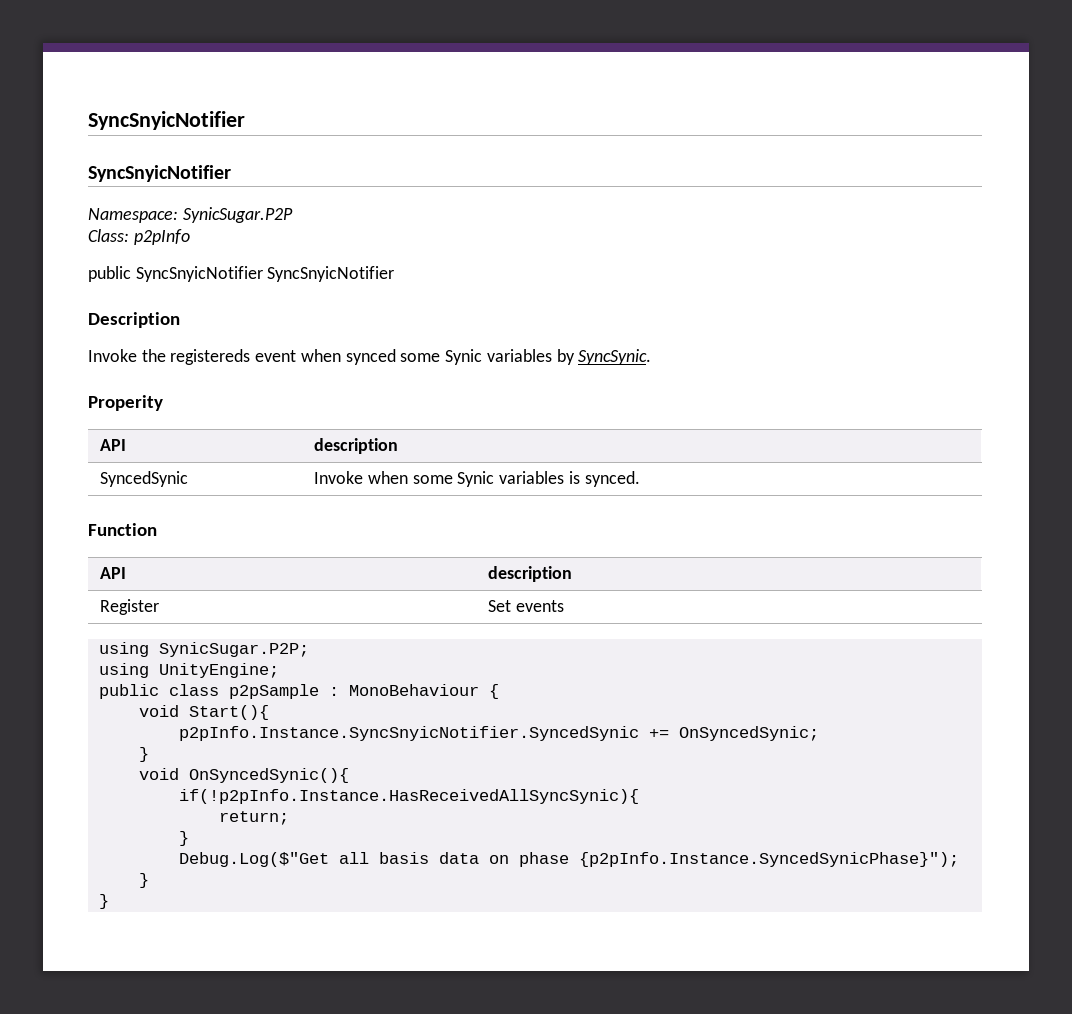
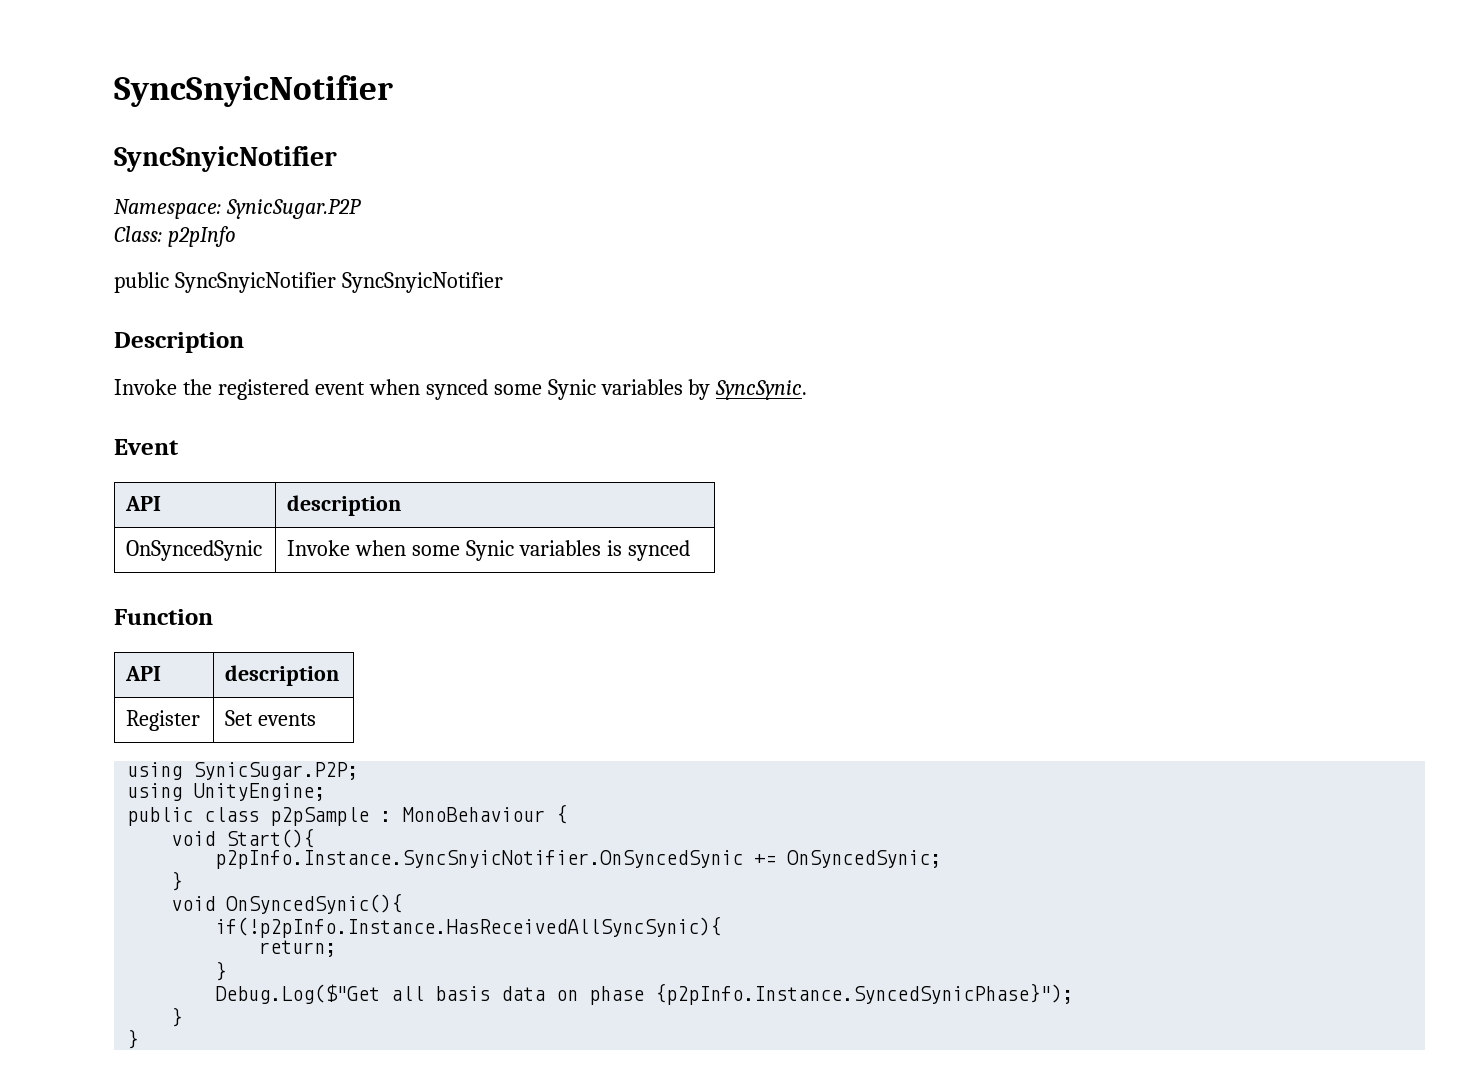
[170,349,251,365] registereds -> [217,379,309,400] registered
[88,395,163,411] [100,439,127,451] [314,438,399,454] [100,471,189,487] Properity // API | description // SyncedSynic -> [114,439,179,455] [125,496,162,511] [287,495,402,516] [126,540,263,561] Event // API | description // OnSyncedSynic
[584,471,640,487] synced. -> [627,540,690,561] synced
[178,726,639,741] p2pInfo.Instance.SyncSnyicNotifier.SyncedSynic -> [215,850,744,869] p2pInfo.Instance.SyncSnyicNotifier.OnSyncedSynic

